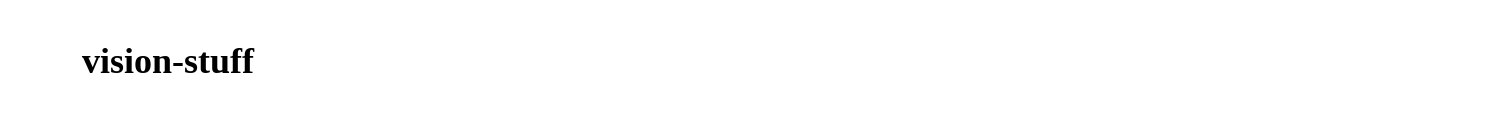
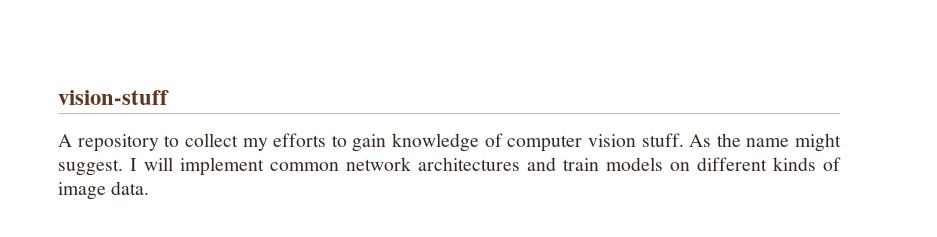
(255, 60) none -> [58,133,841,152] [58,157,841,176] [58,181,150,200] // A repository to collect my efforts to gain knowledge of computer vision stuff. As the name might suggest. I will implement common network architectures and train models on different kinds of image data.

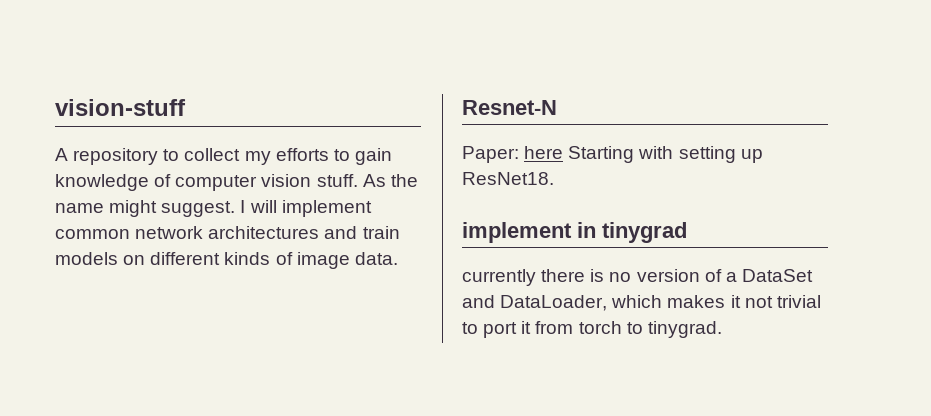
(150, 188) none -> [462,100,557,115] [462,146,763,163] [462,172,554,185] [462,222,687,243] [462,269,813,286] [462,295,821,311] [462,321,722,338] // Resnet-N // Paper: here Starting with setting up ResNet18. // implement in tinygrad // currently there is no version of a DataSet and DataLoader, which makes it not trivial to port it from torch to tinygrad.

